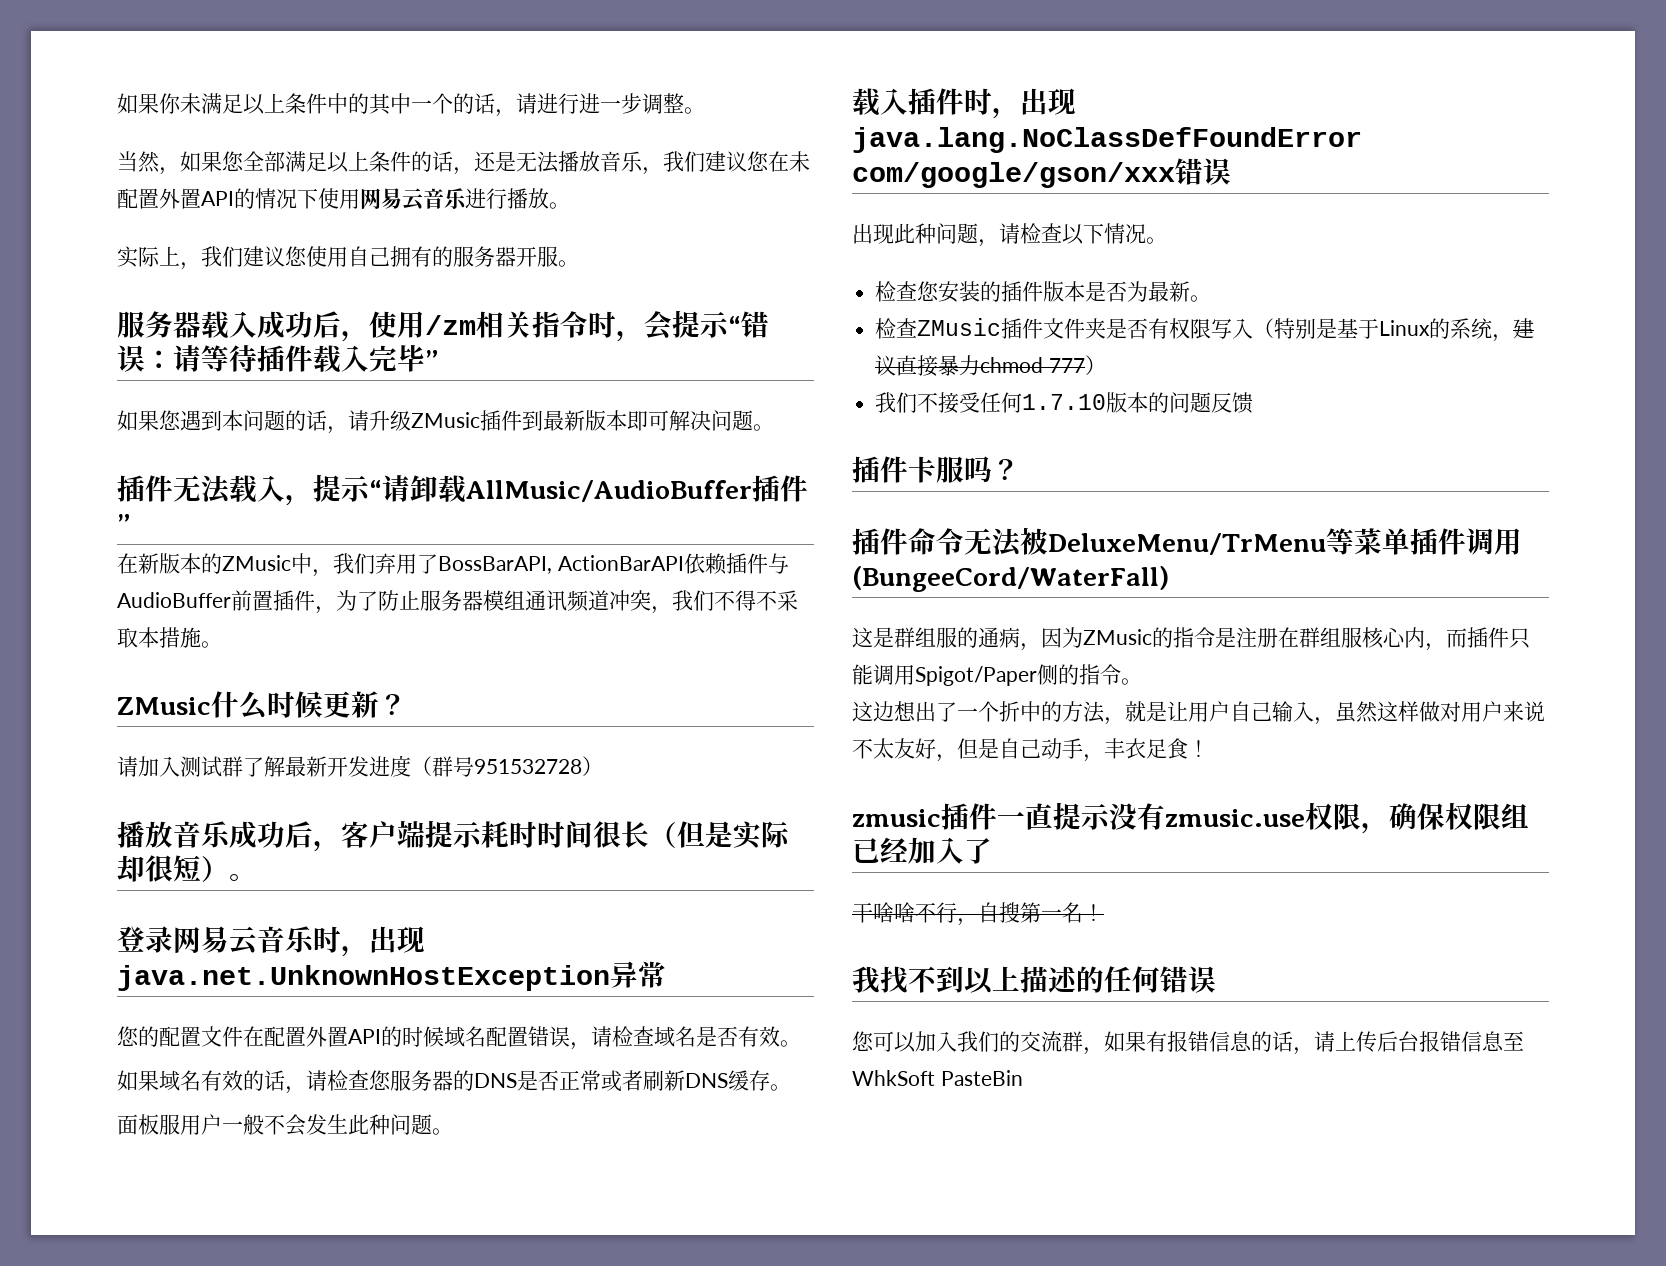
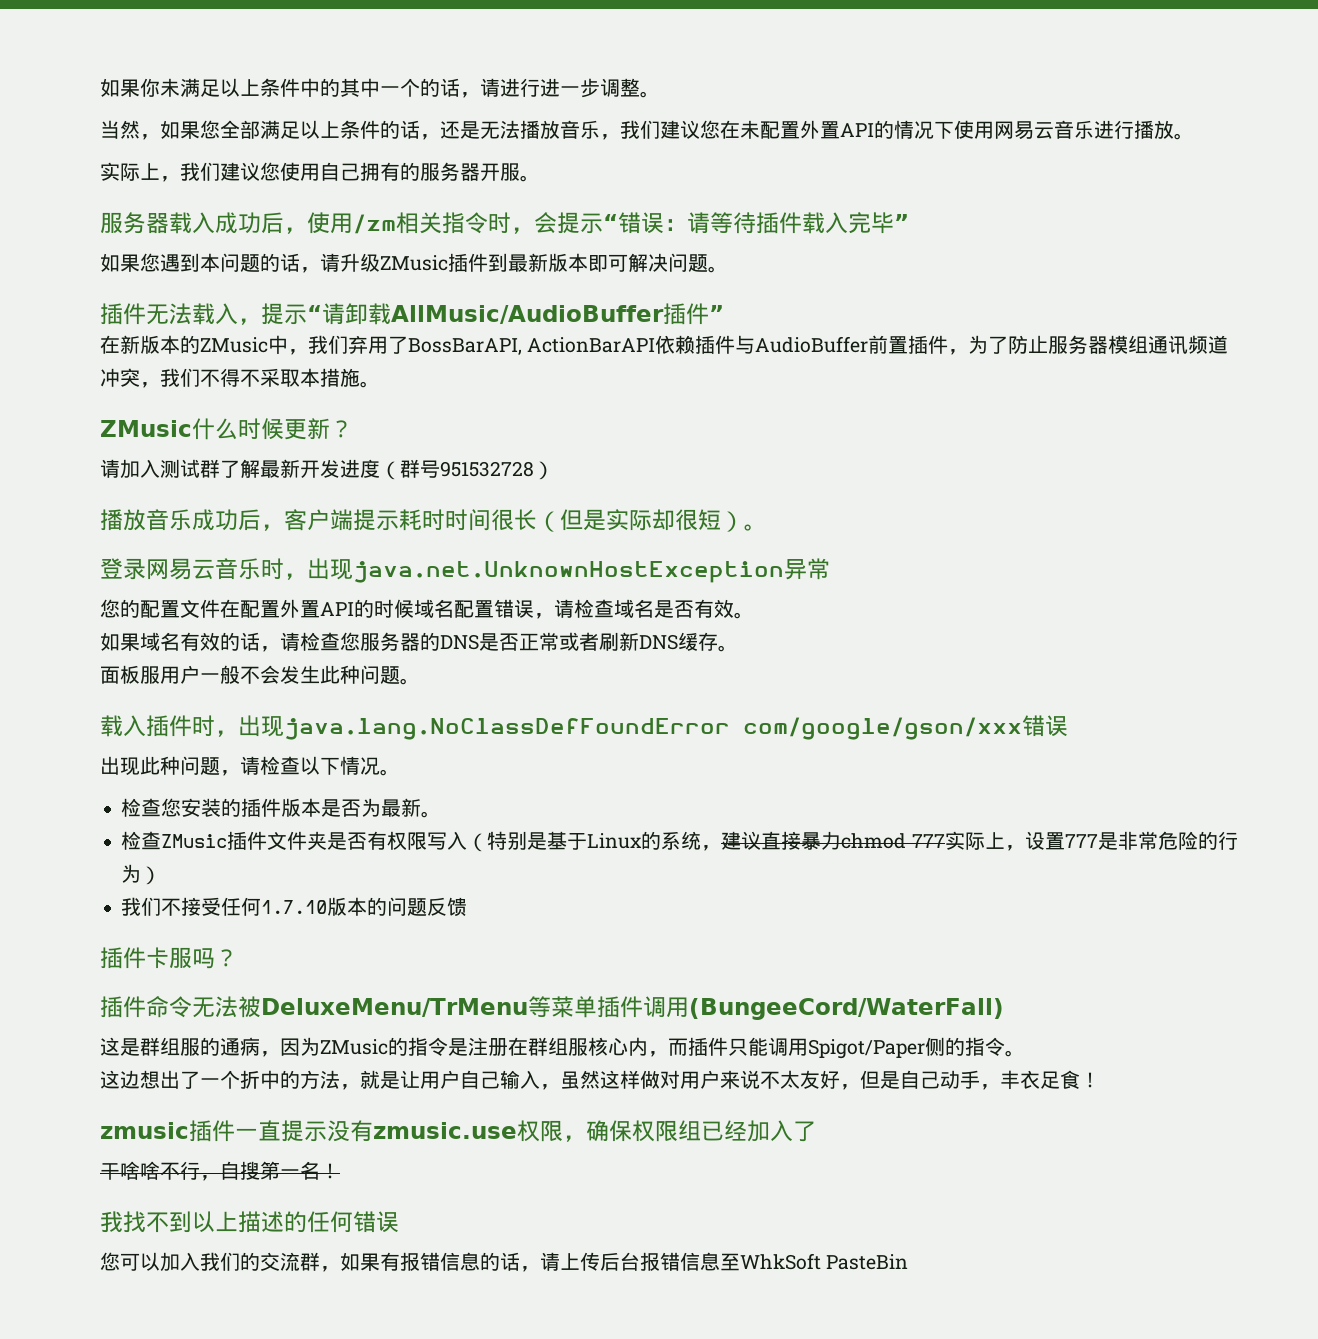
(1085, 365) none -> [944,831,1238,851] [121,864,142,883] 实际上，设置777是非常危险的行为

